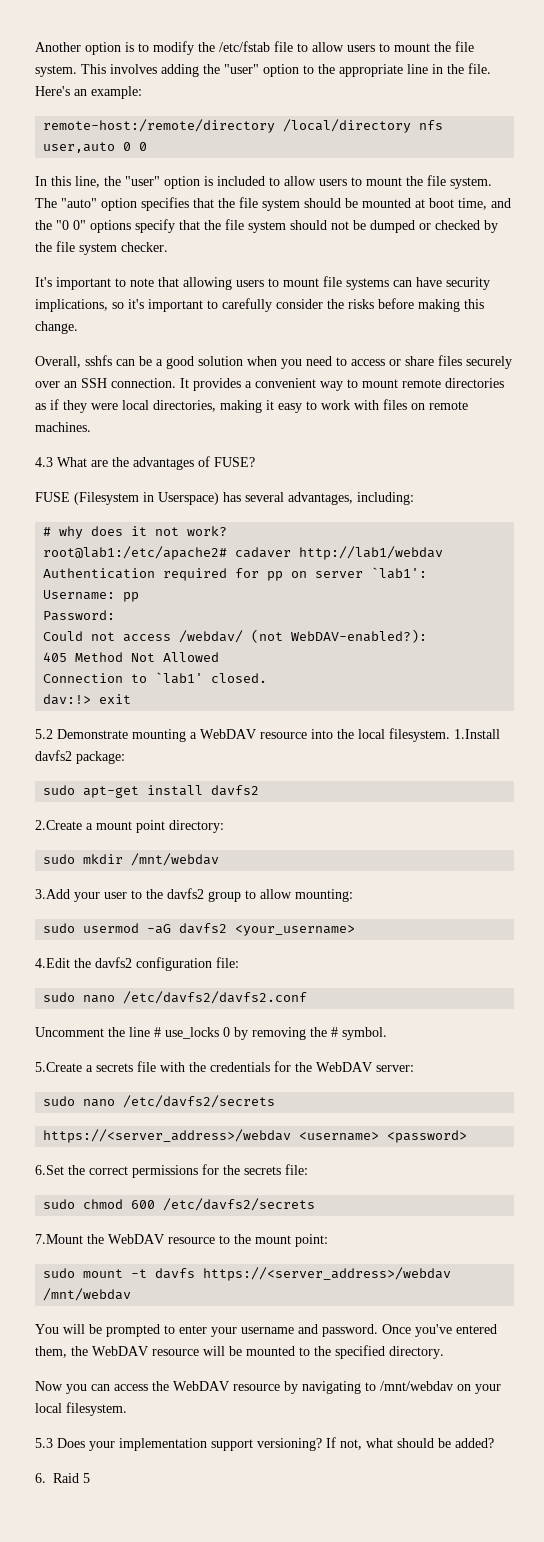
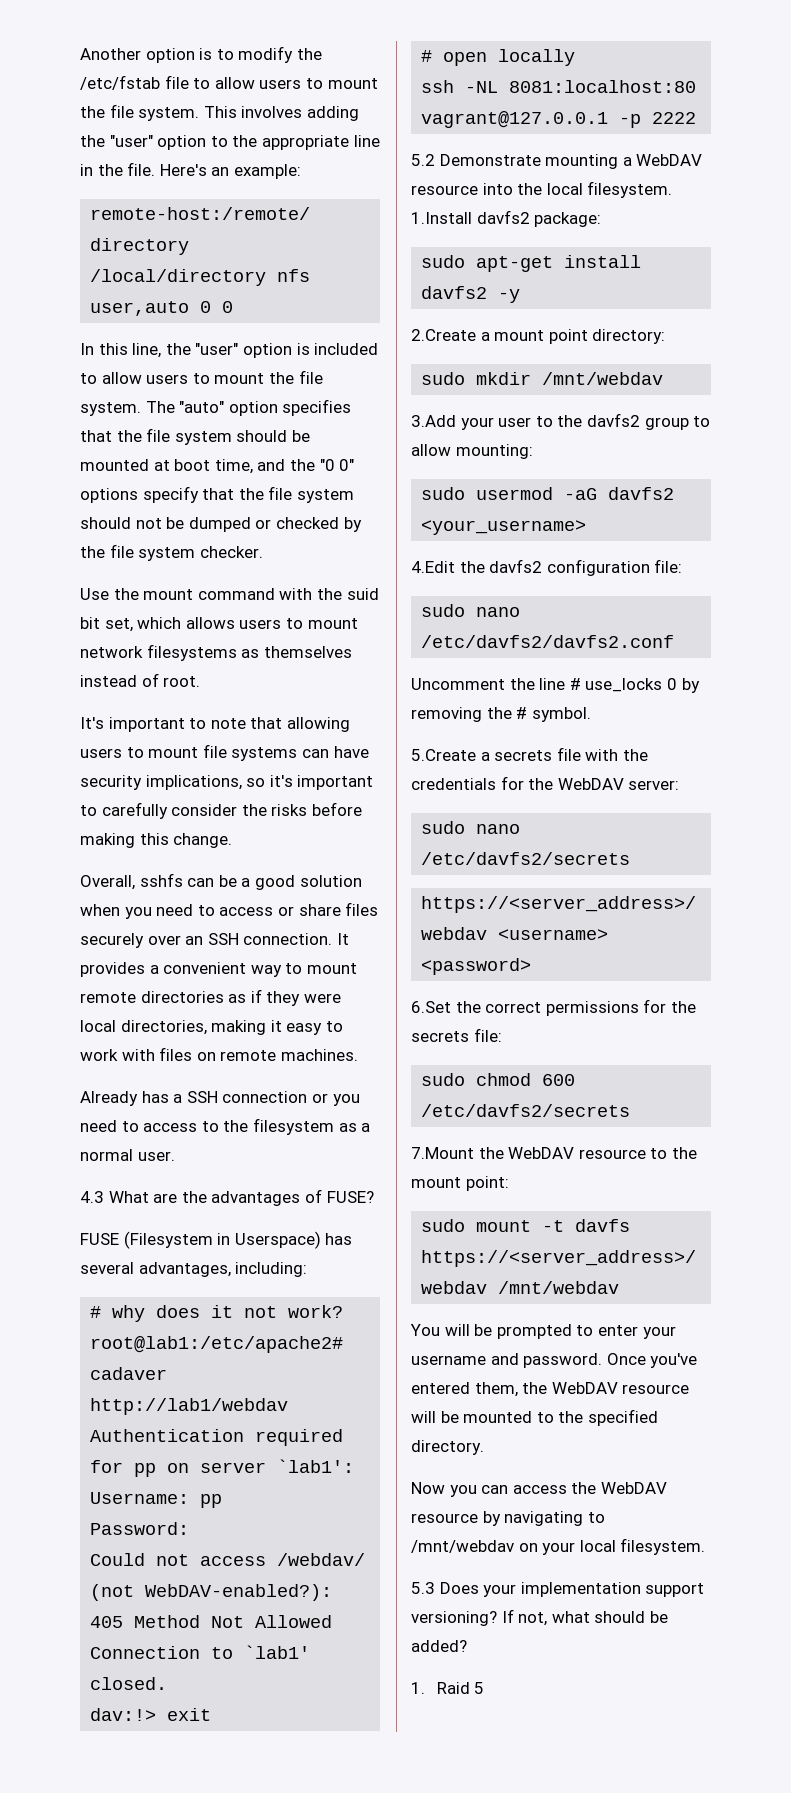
(168, 247) none -> [80,588,379,600] [80,617,358,632] [80,644,352,661] [80,673,201,687] // Use the mount command with the suid bit set, which allows users to mount network filesystems as themselves instead of root.
(91, 427) none -> [80,1091,360,1106] [80,1118,371,1135] [80,1149,175,1161] // Already has a SSH connection or you need to access to the filesystem as a normal user.
(132, 699) none -> [421,49,576,66] [421,80,697,93] [421,111,697,128] // # open locally // ssh -NL 8081:localhost:80 vagrant@127.0.0.1 -p 2222
(260, 790) none -> [498,289,521,303] -y
[35,1473,46,1483] 6. -> [411,1682,425,1694] 1.

